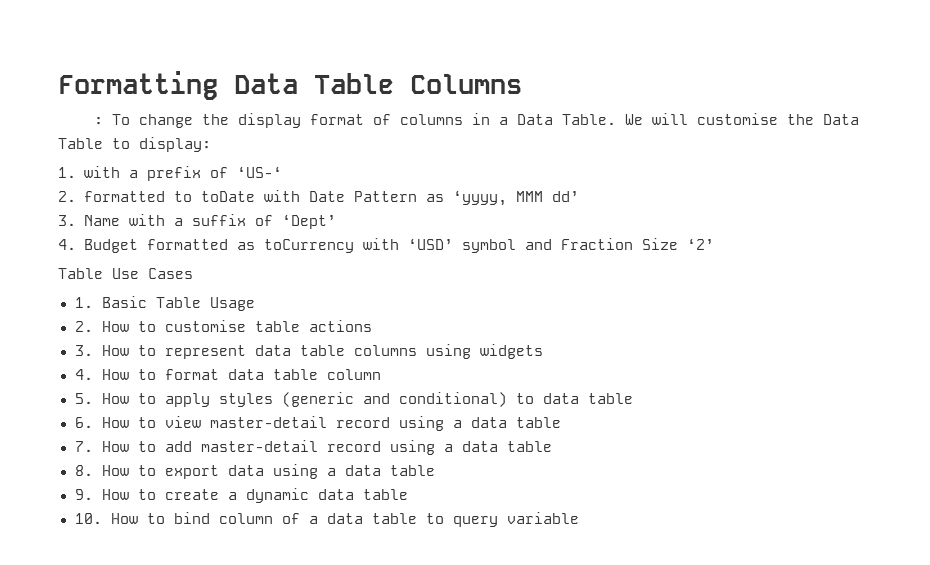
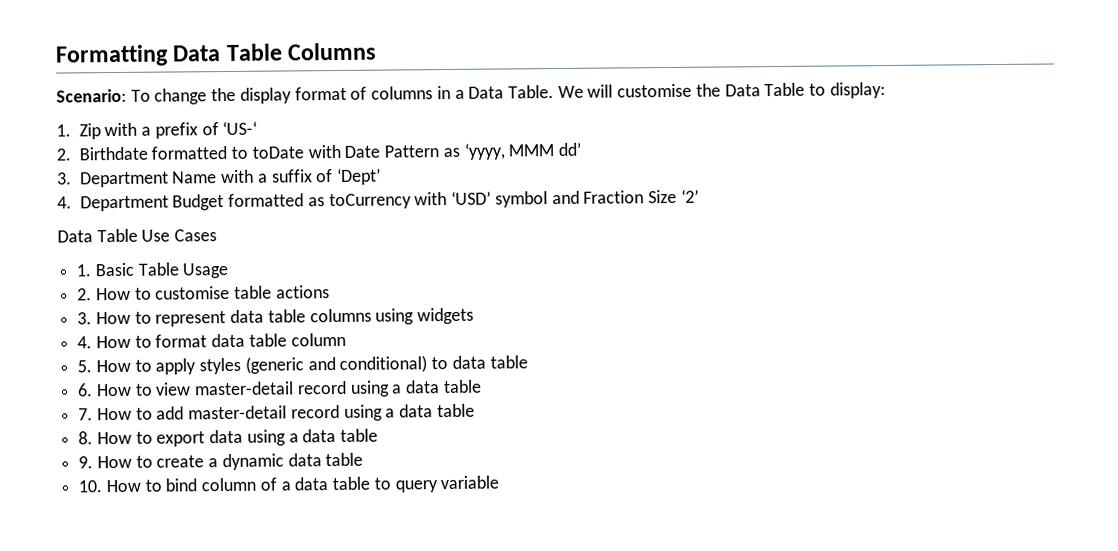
[94,117,104,125] : -> [56,88,127,103] Scenario:
(76, 172) none -> [78,123,101,140] Zip
(76, 196) none -> [78,146,148,161] Birthdate
(76, 220) none -> [79,171,169,188] Department
(76, 244) none -> [79,195,169,212] Department
(715, 244) none -> [57,230,93,243] Data

